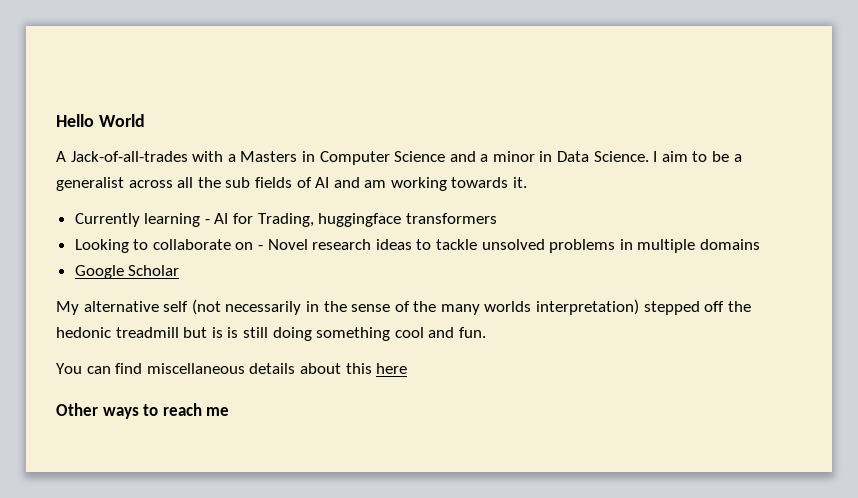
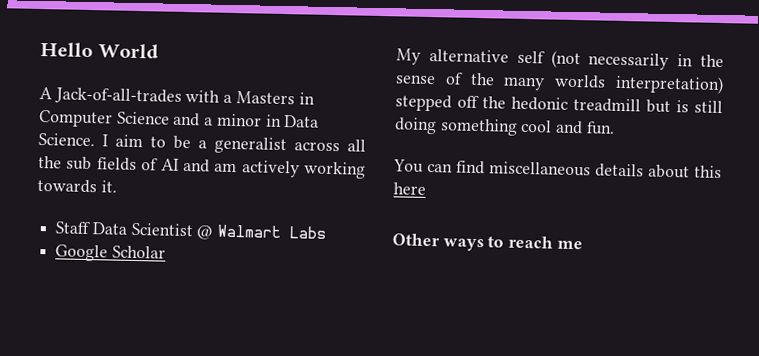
(387, 184) none -> [241,160,300,178] actively
[74,213,497,227] [74,239,760,253] Currently learning - AI for Trading, huggingface transformers // Looking to collaborate on - Novel research ideas to tackle unsolved problems in multiple domains -> [55,221,327,240] Staff Data Scientist @ Walmart Labs
[227,327,239,338] is -> (689, 106) none

